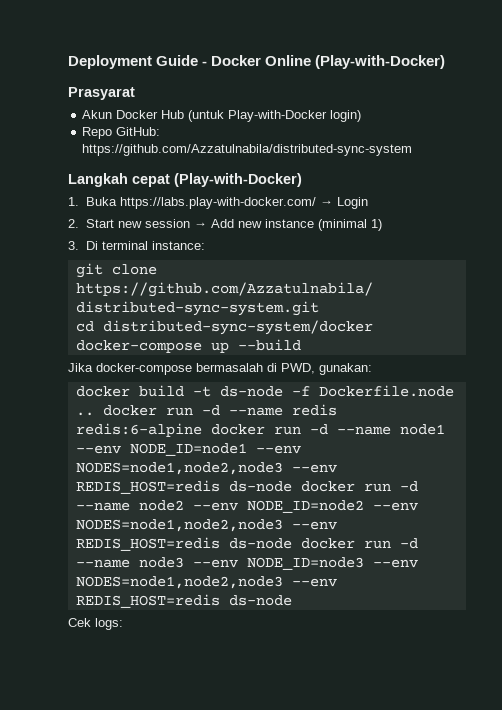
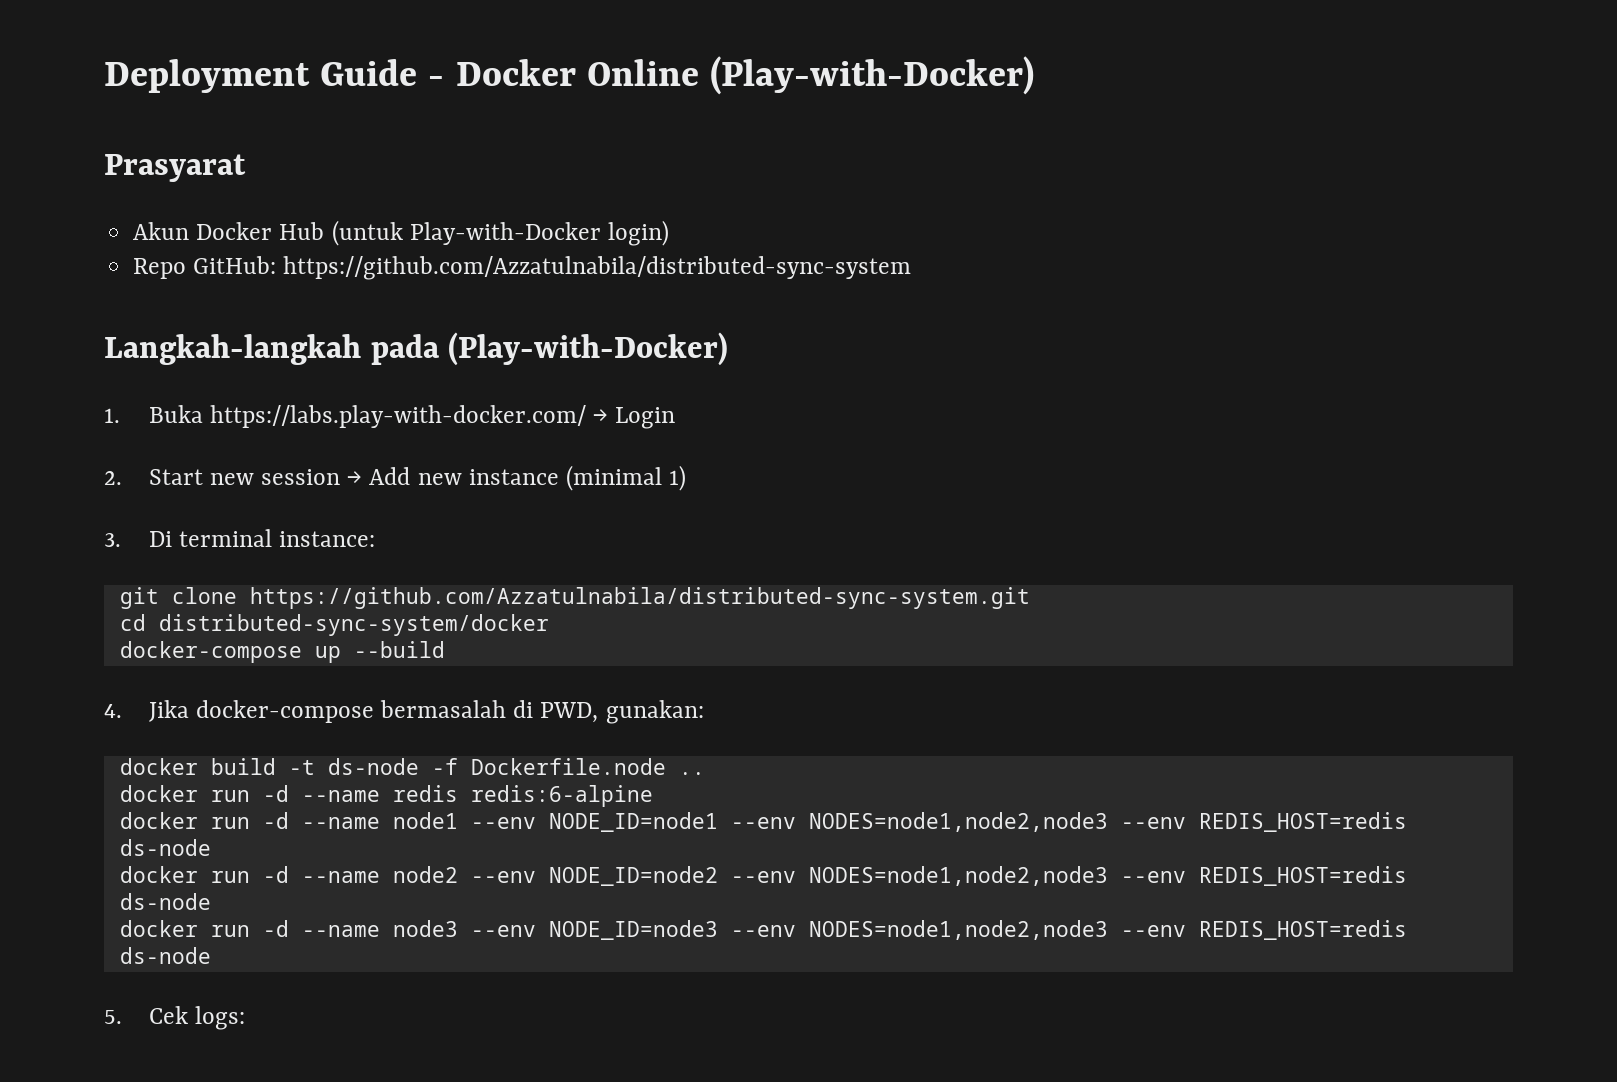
[68,173,170,187] Langkah cepat -> [104,334,439,365] Langkah-langkah pada
(301, 345) none -> [104,704,122,718] 4.
(94, 414) none -> (705, 773) //
(202, 430) none -> (653, 796) //
(292, 486) none -> (211, 847) //
(292, 543) none -> (211, 901) //
(292, 600) none -> [104,1010,122,1024] 5.

